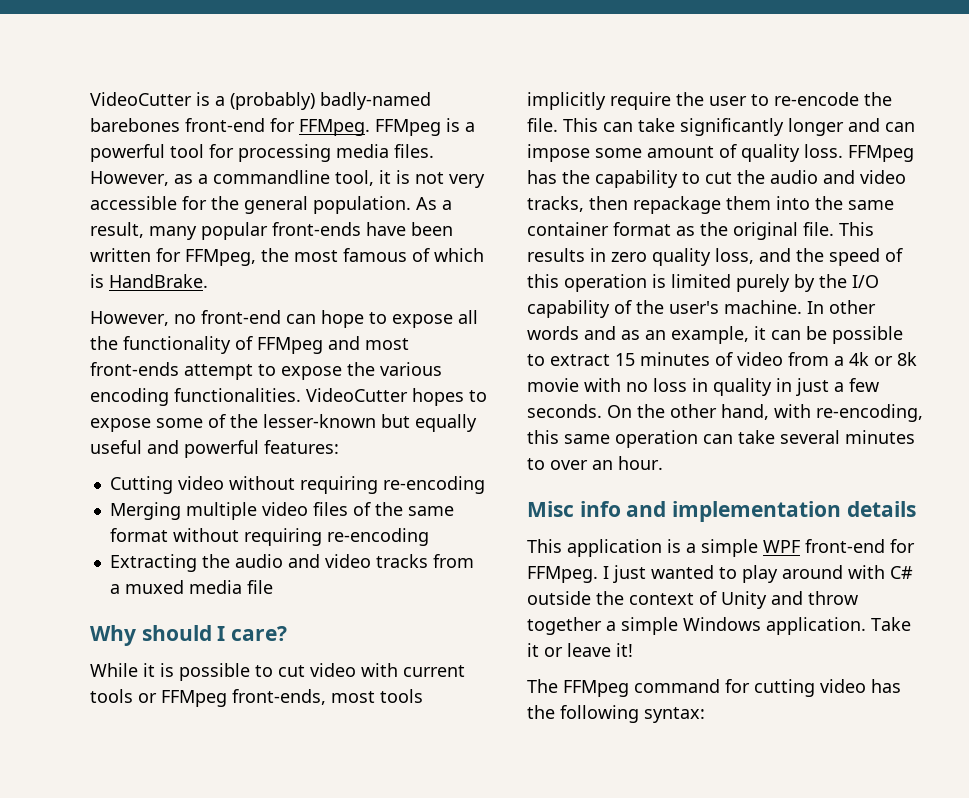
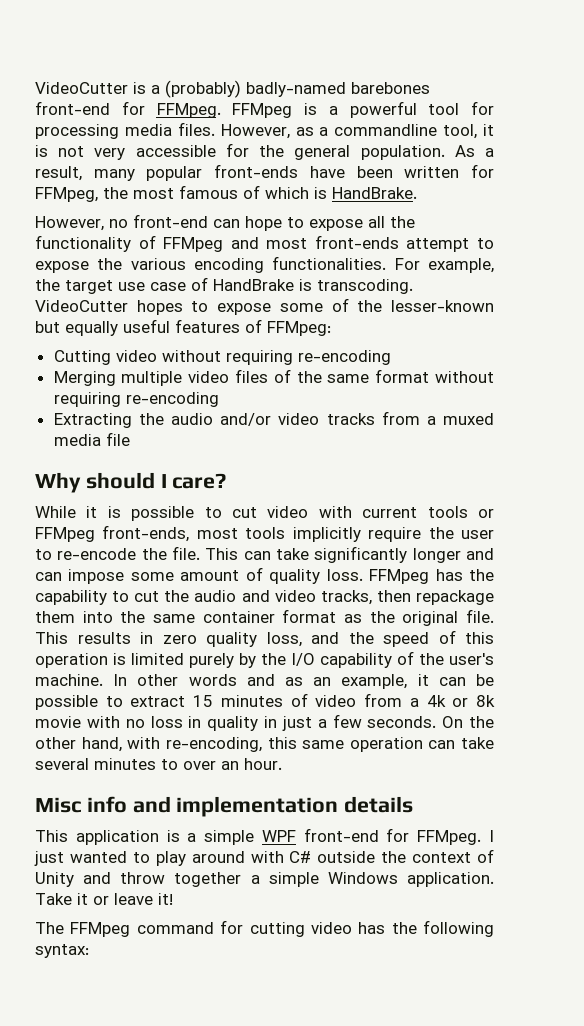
(301, 395) none -> [394,258,494,273] [35,277,413,294] For example, the target use case of HandBrake is transcoding.
[147,440,339,458] and powerful features: -> [175,319,331,336] features of FFMpeg:
[287,554,320,568] and -> [220,413,272,426] and/or

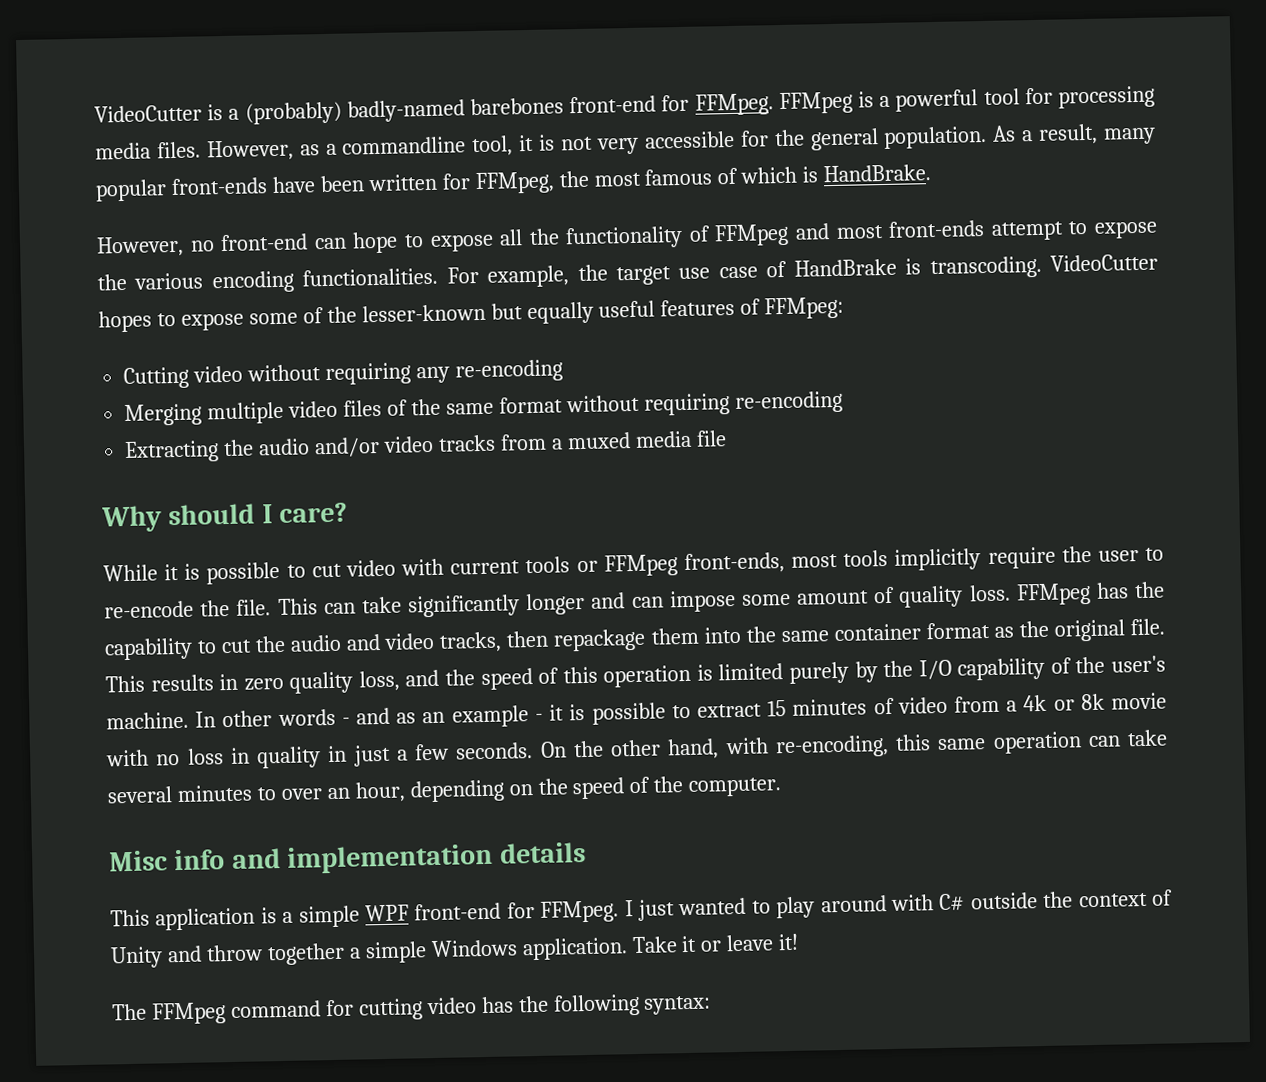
(293, 357) none -> [415,366,450,384] any
(237, 680) none -> [341,717,350,725] -
[341,674,494,689] example, it can be -> [451,703,586,728] example - it is
[244,758,282,770] hour. -> [354,776,783,803] hour, depending on the speed of the computer.

